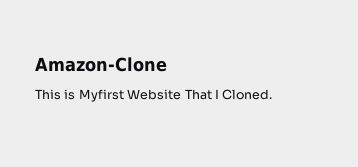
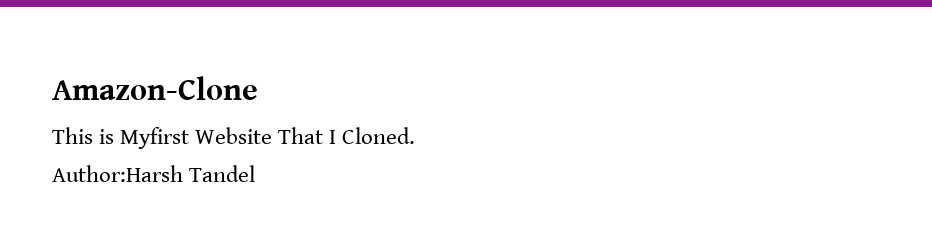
(273, 94) none -> [52,165,256,182] // Author:Harsh Tandel

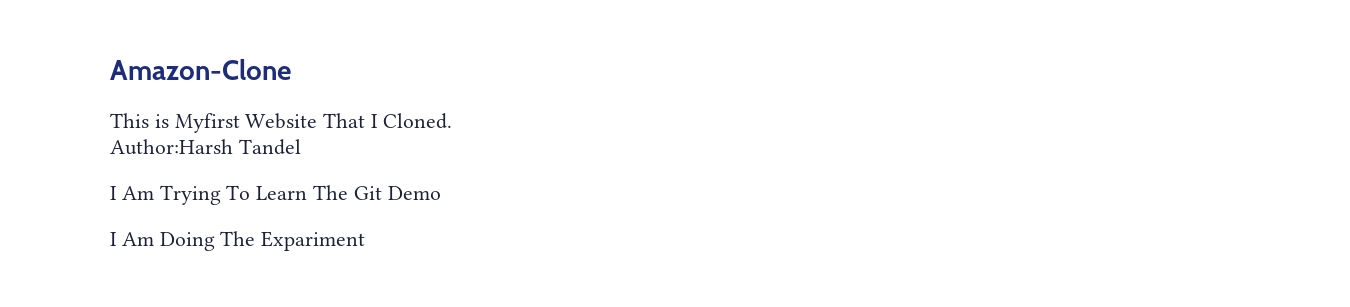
(256, 173) none -> [110,185,441,205] [110,231,366,251] // I Am Trying To Learn The Git Demo // I Am Doing The Expariment

